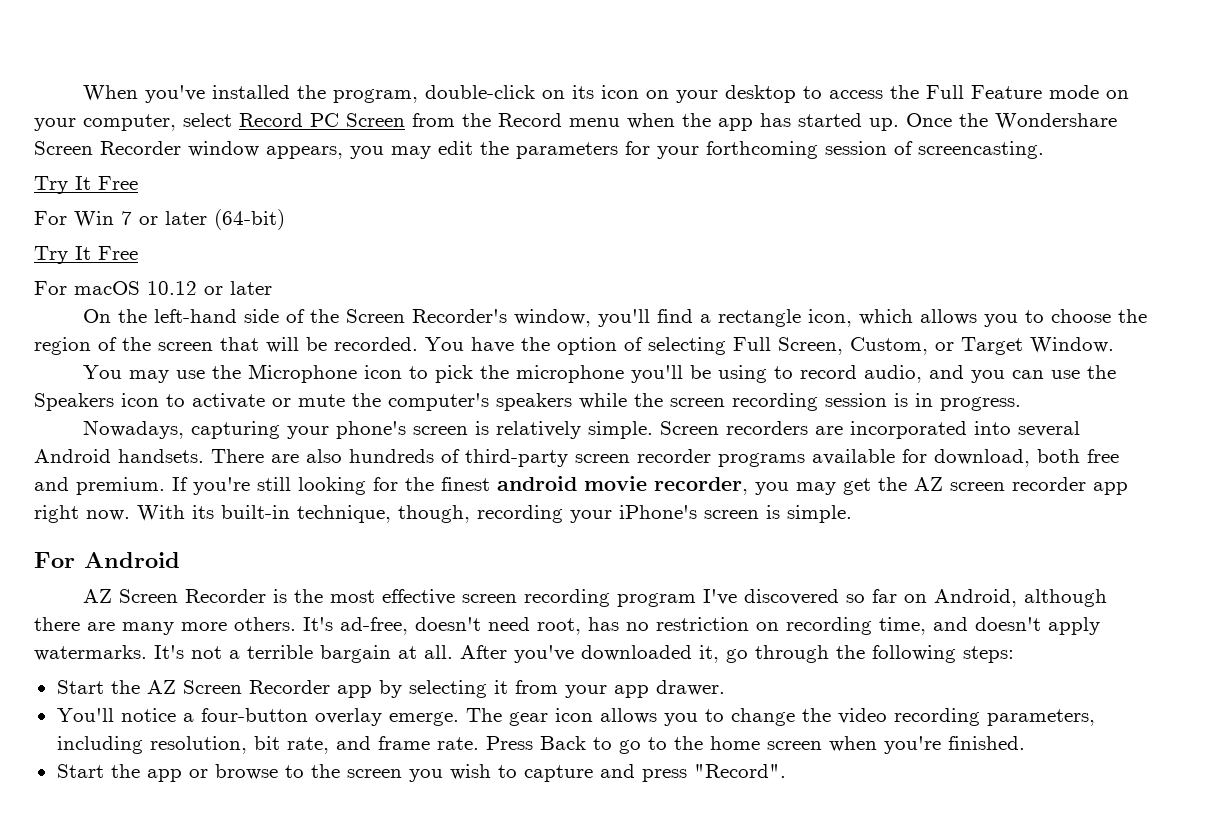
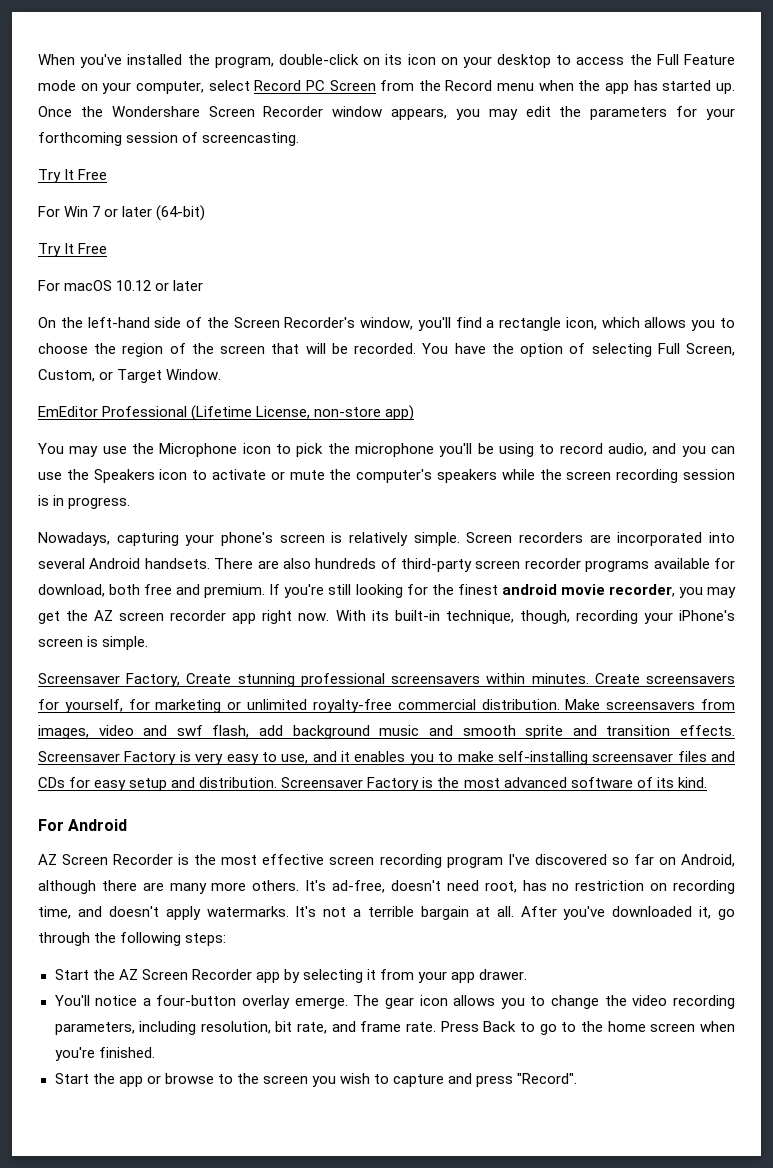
(1114, 345) none -> [38,405,415,421] // EmEditor Professional (Lifetime License, non-store app)
(852, 514) none -> [38,673,736,687] [38,699,736,713] [38,725,736,739] [38,751,735,765] [38,777,707,791] // Screensaver Factory, Create stunning professional screensavers within minutes. Create screensavers for yourself, for marketing or unlimited royalty-free commercial distribution. Make screensavers from images, video and swf flash, add background music and smooth sprite and transition effects. Screensaver Factory is very easy to use, and it enables you to make self-installing screensaver files and CDs for easy setup and distribution. Screensaver Factory is the most advanced software of its kind.

